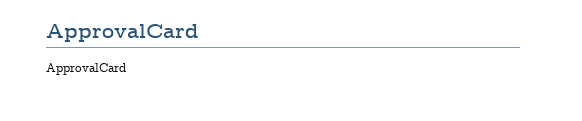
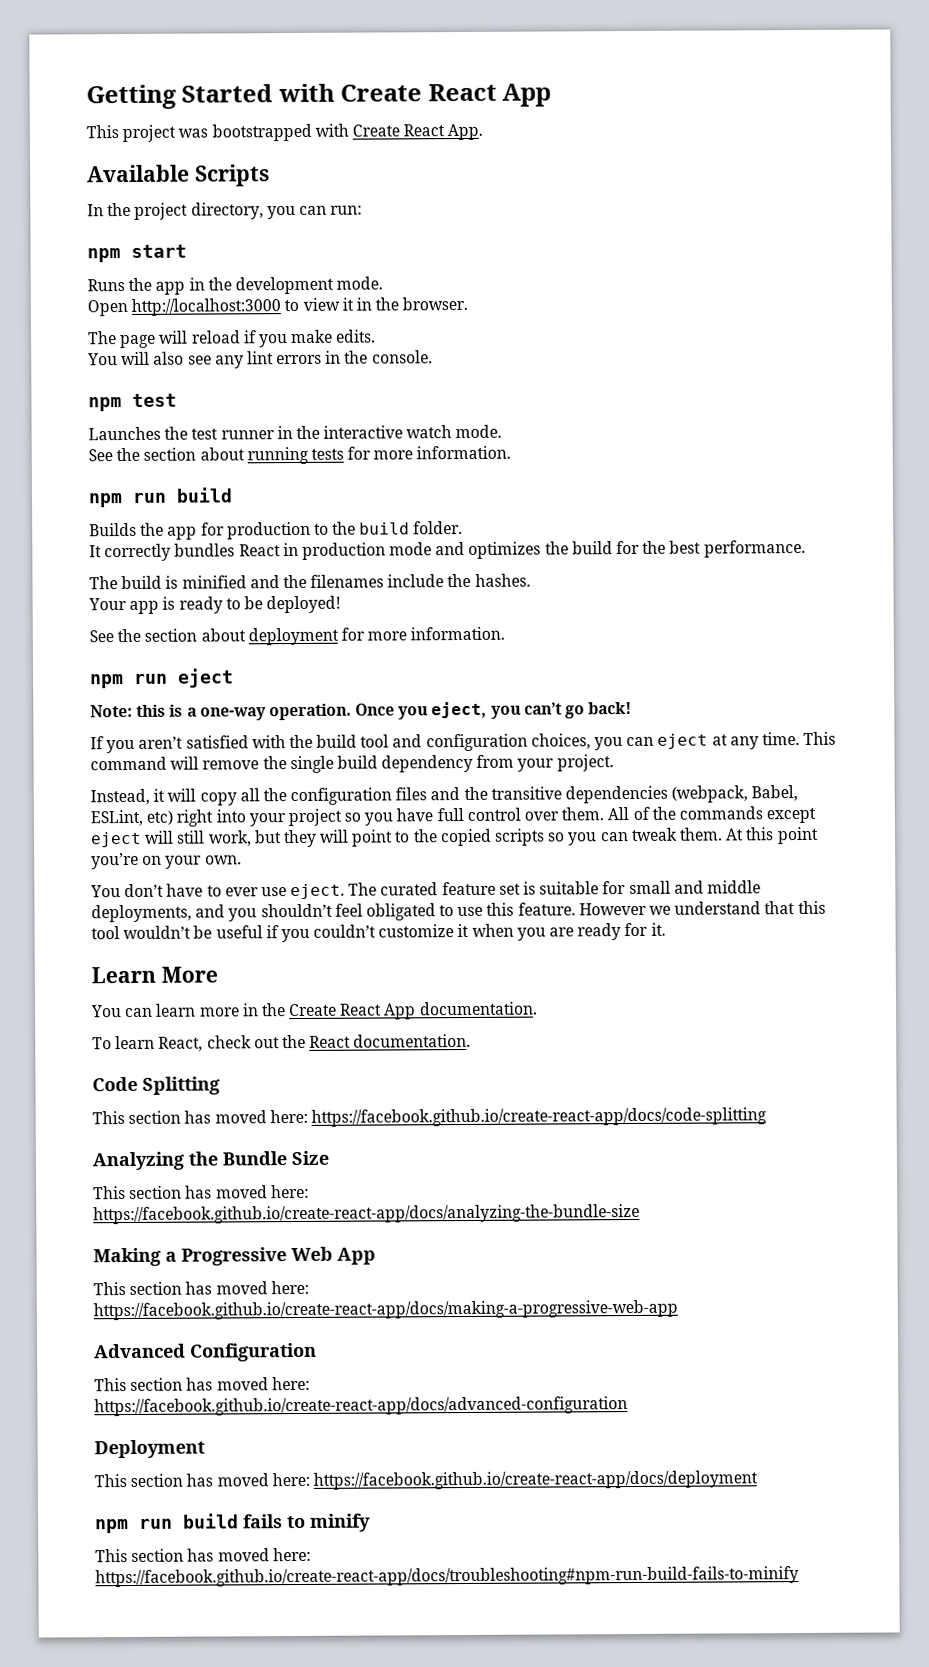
[46,24,199,42] [46,63,126,75] ApprovalCard // ApprovalCard -> [86,83,552,110] [86,123,484,143] [87,164,270,187] [87,202,363,220] [87,244,187,263] [87,276,384,295] [87,296,469,317] [88,329,377,349] [87,350,433,369] [88,393,177,412] [88,424,503,441] [88,445,512,465] [88,487,233,508] [89,521,464,540] [89,539,806,562] [89,573,531,590] [88,595,342,614] [89,626,506,646] [90,668,234,689] [90,701,633,721] [90,731,837,754] [90,754,614,774] [90,785,799,806] [90,806,817,827] [90,826,819,848] [91,852,242,870] [90,880,761,900] [91,900,826,923] [91,922,666,943] [91,966,218,984] [91,1001,538,1020] [92,1033,472,1052] [92,1076,220,1095] [92,1107,767,1127] [92,1150,329,1171] [93,1184,309,1200] [93,1203,640,1225] [93,1246,376,1267] [93,1280,309,1296] [93,1299,678,1321] [94,1342,317,1362] [94,1376,310,1392] [94,1396,628,1417] [94,1439,205,1459] [94,1470,758,1490] [95,1513,371,1534] [95,1547,311,1563] [95,1566,799,1588] Getting Started with Create React App // This project was bootstrapped with Create React App. // Available Scripts // In the project directory, you can run: // npm start // Runs the app in the development mode. // Open http://localhost:3000 to view it in the browser. // The page will reload if you make edits. // You will also see any lint errors in the console. // npm test // Launches the test runner in the interactive watch mode. // See the section about running tests for more information. // npm run build // Builds the app for production to the build folder. // It correctly bundles React in production mode and optimizes the build for the best performance. // The build is minified and the filenames include the hashes. // Your app is ready to be deployed! // See the section about deployment for more information. // npm run eject // Note: this is a one-way operation. Once you eject, you can’t go back! // If you aren’t satisfied with the build tool and configuration choices, you can eject at any time. This command will remove the single build dependency from your project. // Instead, it will copy all the configuration files and the transitive dependencies (webpack, Babel, ESLint, etc) right into your project so you have full control over them. All of the commands except eject will still work, but they will point to the copied scripts so you can tweak them. At this point you’re on your own. // You don’t have to ever use eject. The curated feature set is suitable for small and middle deployments, and you shouldn’t feel obligated to use this feature. However we understand that this tool wouldn’t be useful if you couldn’t customize it when you are ready for it. // Learn More // You can learn more in the Create React App documentation. // To learn React, check out the React documentation. // Code Splitting // This section has moved here: https://facebook.github.io/create-react-app/docs/code-splitting // Analyzing the Bundle Size // This section has moved here: https://facebook.github.io/create-react-app/docs/analyzing-the-bundle-size // Making a Progressive Web App // This section has moved here: https://facebook.github.io/create-react-app/docs/making-a-progressive-web-app // Advanced Configuration // This section has moved here: https://facebook.github.io/create-react-app/docs/advanced-configuration // Deployment // This section has moved here: https://facebook.github.io/create-react-app/docs/deployment // npm run build fails to minify // This section has moved here: https://facebook.github.io/create-react-app/docs/troubleshooting#npm-run-build-fails-to-minify

